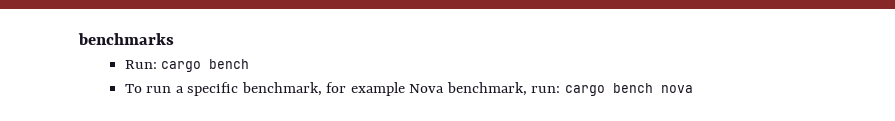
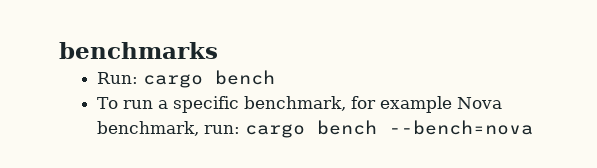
[660,85,693,93] nova -> [389,120,534,135] --bench=nova

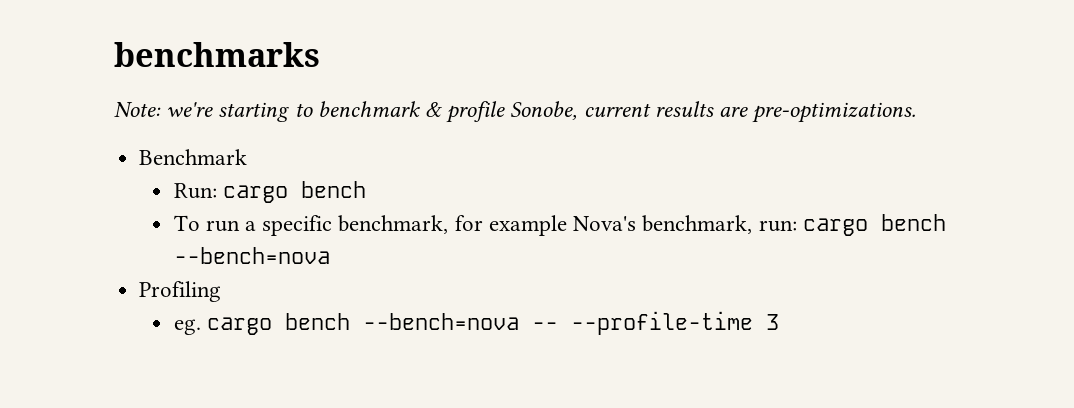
(218, 50) none -> [114,101,917,123] [139,149,248,165] // Note: we're starting to benchmark & profile Sonobe, current results are pre-optimizations. // Benchmark
[457,97,503,109] Nova -> [573,216,637,231] Nova's
(534, 127) none -> [139,281,222,302] [173,311,779,335] // Profiling // eg. cargo bench --bench=nova -- --profile-time 3

